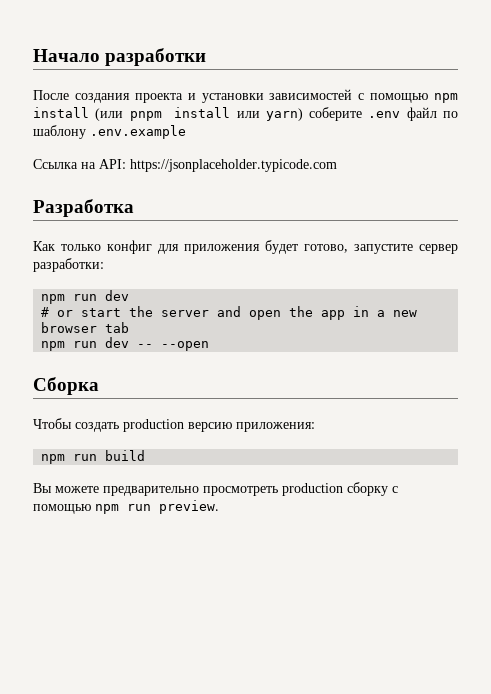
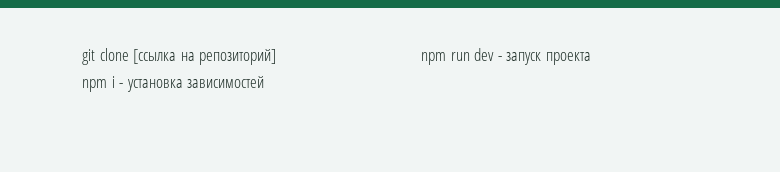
[33,48,207,66] [33,89,458,103] [33,107,459,121] [33,125,186,139] [33,159,337,172] [33,199,134,217] [33,240,458,254] [33,258,104,272] [41,290,130,304] [41,306,418,320] [41,322,130,333] [41,337,210,351] [33,377,99,395] [33,418,315,432] [41,450,146,464] [33,482,398,496] [33,500,219,514] Начало разработки // После создания проекта и установки зависимостей с помощью npm install (или pnpm install или yarn) соберите .env файл по шаблону .env.example // Ссылка на API: https://jsonplaceholder.typicode.com // Разработка // Как только конфиг для приложения будет готово, запустите сервер разработки: // npm run dev // # or start the server and open the app in a new browser tab // npm run dev -- --open // Сборка // Чтобы создать production версию приложения: // npm run build // Вы можете предварительно просмотреть production сборку с помощью npm run preview. -> [82,48,277,65] [82,76,265,92] [421,48,591,65] git clone [ссылка на репозиторий] // npm i - установка зависимостей // npm run dev - запуск проекта

